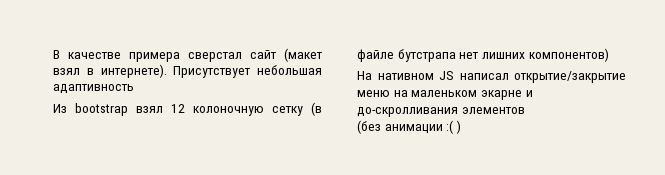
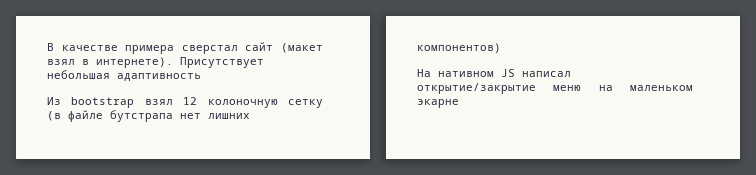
[525,90,533,97] [357,107,525,117] [357,120,461,134] и до-скролливания элементов // (без анимации :( ) -> (459, 103) none

